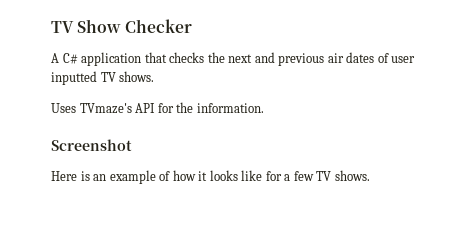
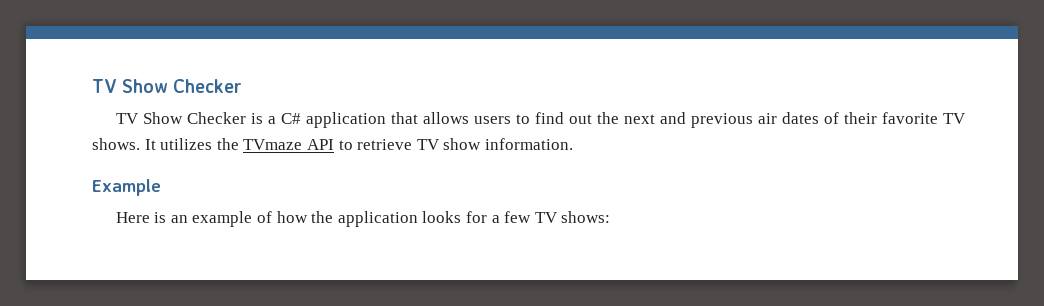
[51,52,205,66] A C# application that checks -> [115,112,592,128] TV Show Checker is a C# application that allows users to find out
[391,56,416,63] [51,71,155,85] [51,102,194,114] user inputted TV shows. // Uses TVmaze's API for the -> [843,112,967,124] [92,138,482,150] their favorite TV shows. It utilizes the TVmaze API to retrieve TV show
[51,139,132,151] Screenshot -> [92,179,161,196] Example
[198,170,263,181] it looks like -> [311,211,462,227] the application looks
[334,170,370,181] shows. -> [561,211,611,223] shows:

